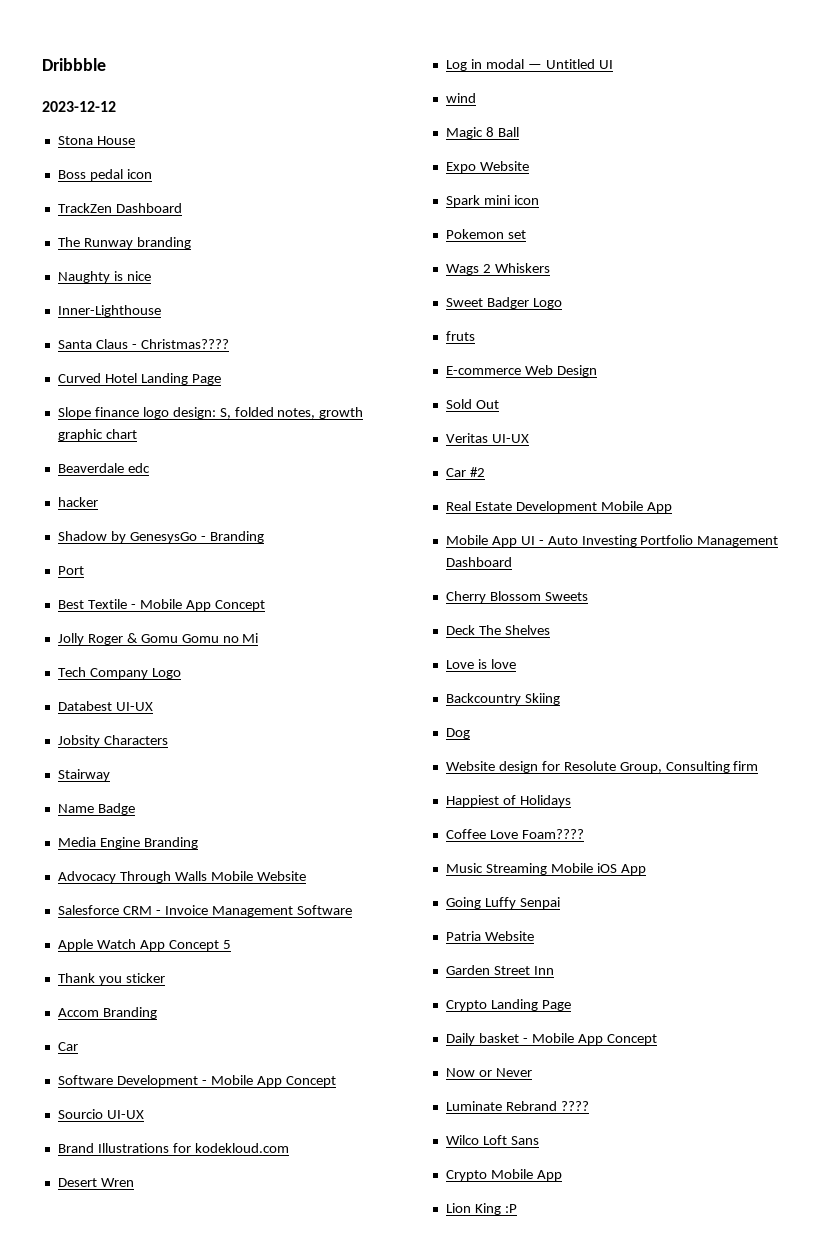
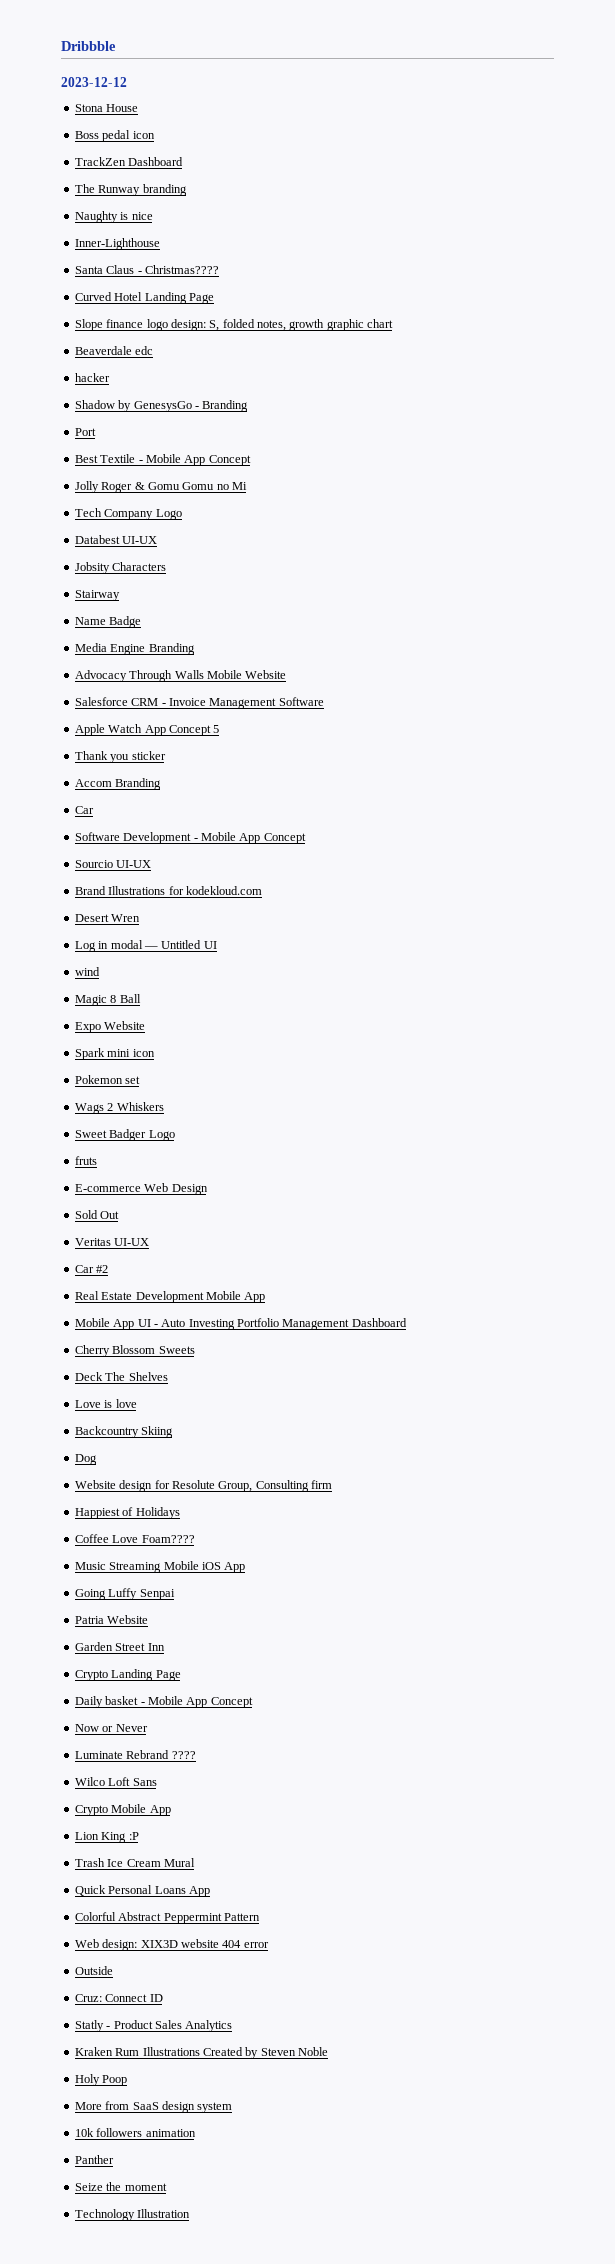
(517, 1208) none -> [74,1858,195,1867] [74,1885,210,1897] [74,1912,260,1924] [74,1939,269,1951] [74,1966,113,1975] [74,1994,163,2002] [74,2020,233,2032] [74,2047,328,2059] [74,2074,128,2086] [74,2101,233,2113] [74,2128,196,2137] [74,2155,114,2164] [74,2182,167,2191] [74,2209,191,2221] // Trash Ice Cream Mural // Quick Personal Loans App // Colorful Abstract Peppermint Pattern // Web design: XIX3D website 404 error // Outside // Cruz: Connect ID // Statly - Product Sales Analytics // Kraken Rum Illustrations Created by Steven Noble // Holy Poop // More from SaaS design system // 10k followers animation // Panther // Seize the moment // Technology Illustration

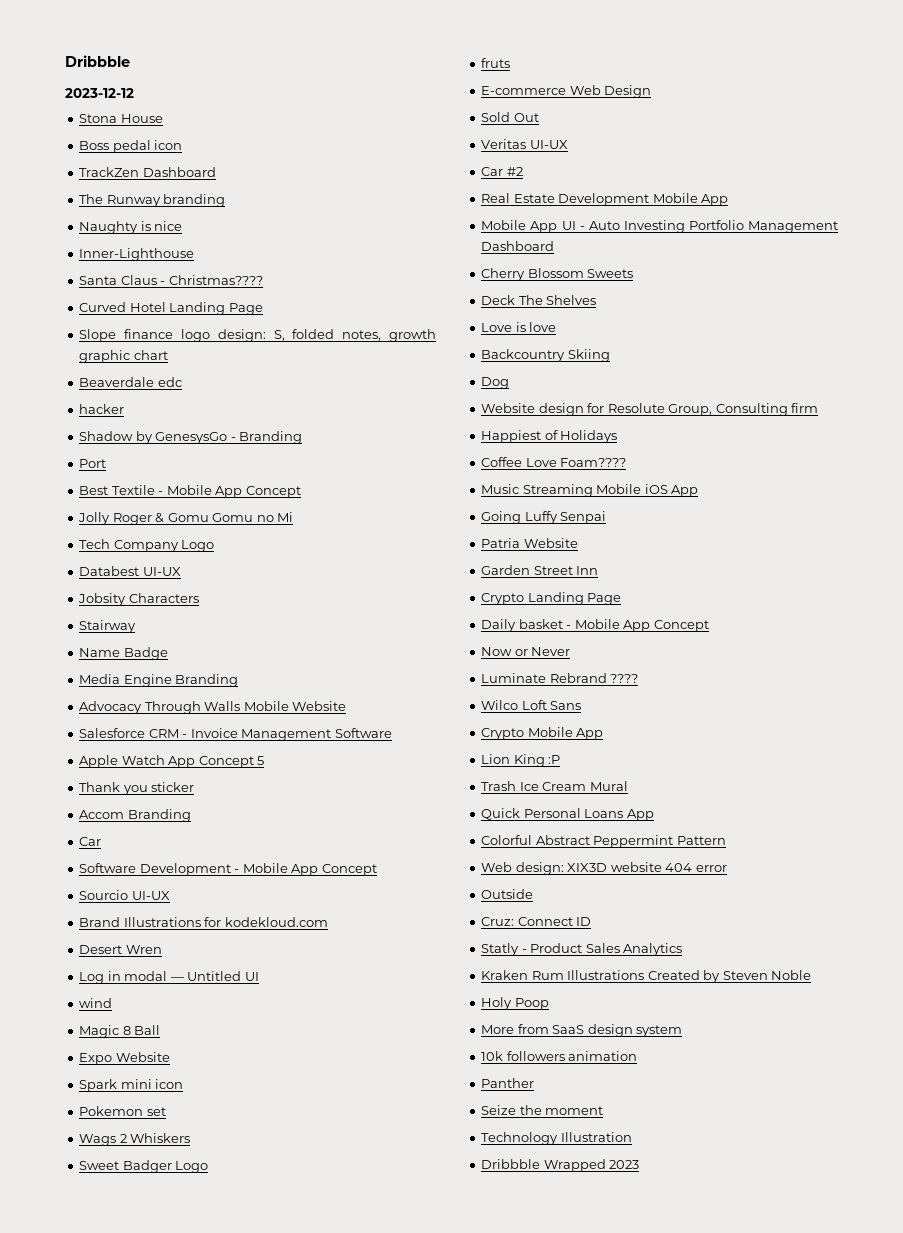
(191, 2213) none -> [481,1159,640,1172] // Dribbble Wrapped 2023

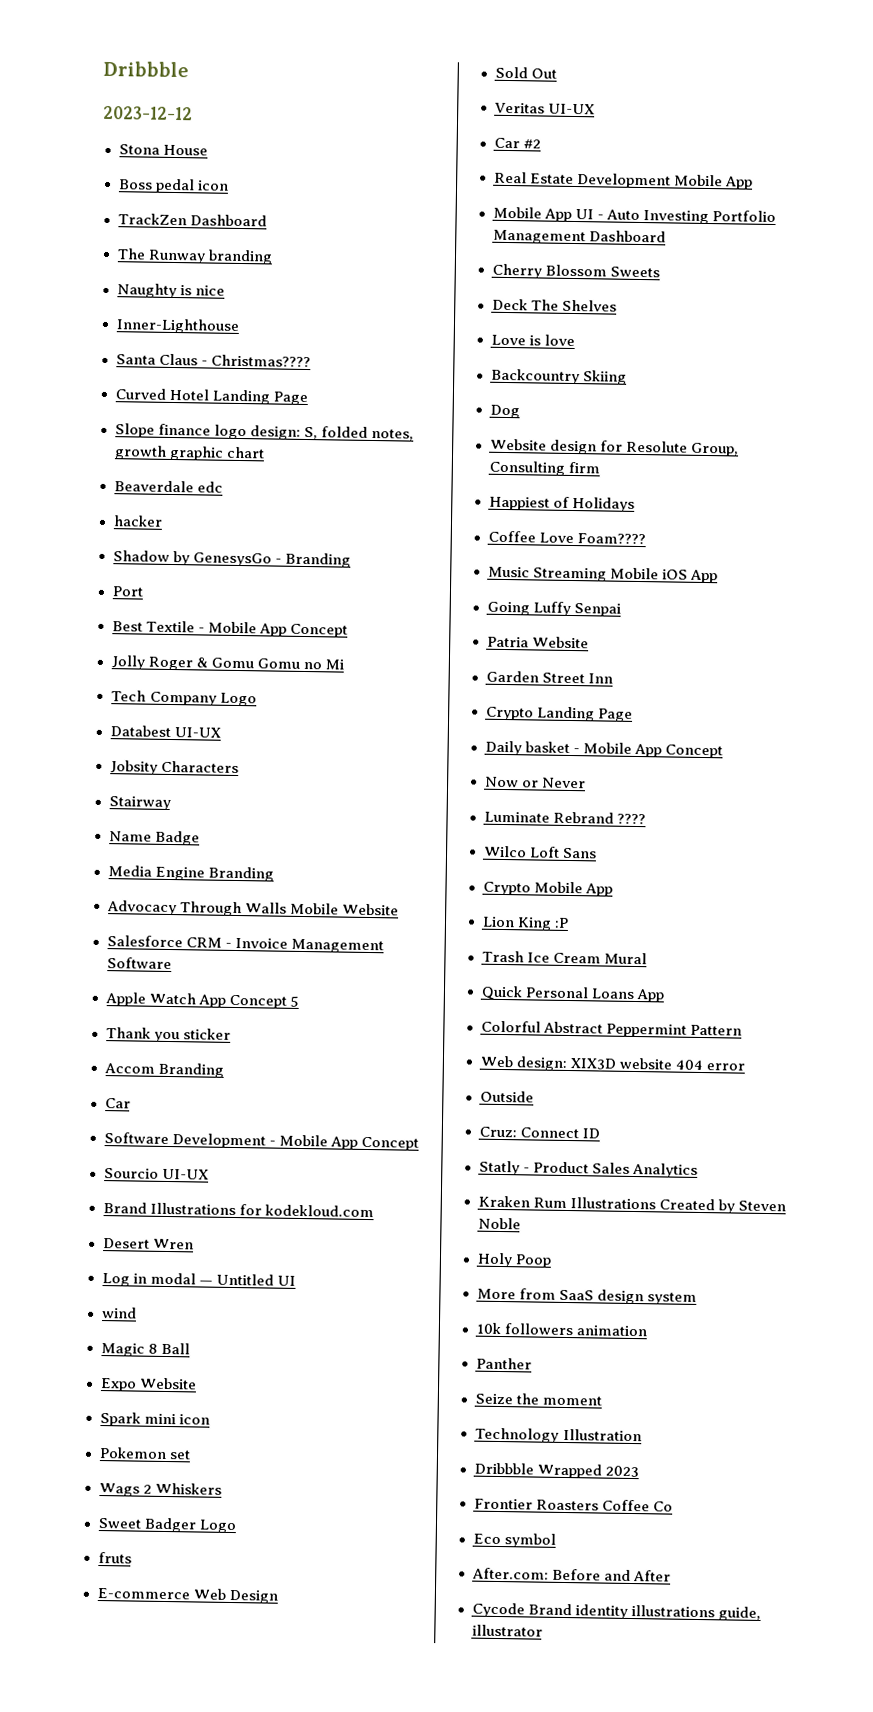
(640, 1164) none -> [473,1498,673,1512] [472,1533,556,1548] [471,1567,671,1582] [471,1602,761,1621] [471,1624,543,1637] // Frontier Roasters Coffee Co // Eco symbol // After.com: Before and After // Cycode Brand identity illustrations guide, illustrator

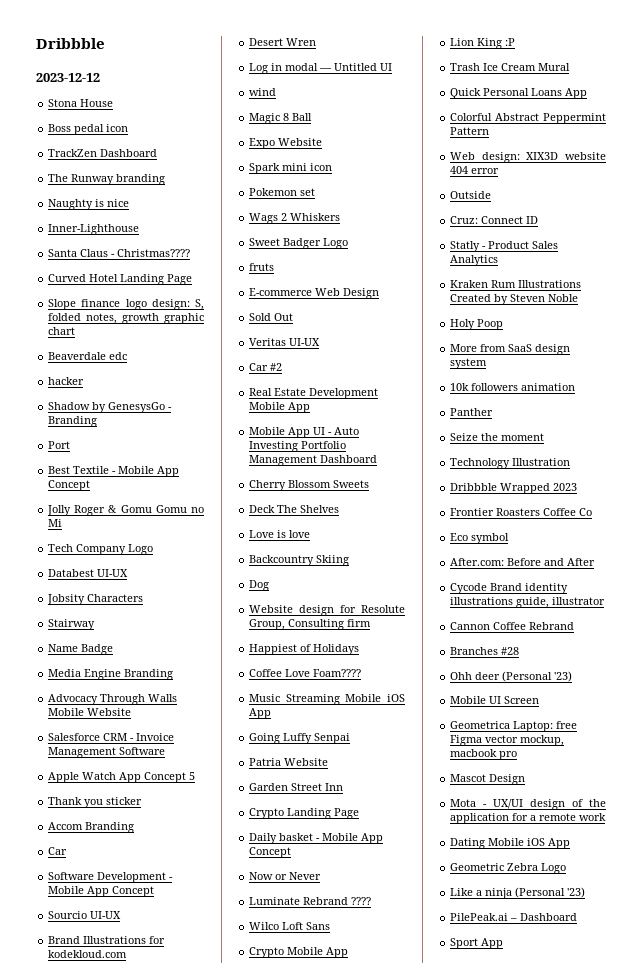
(543, 1630) none -> [450,622,575,630] [450,647,520,655] [450,671,573,682] [450,696,540,704] [450,721,578,732] [450,735,565,746] [450,749,518,760] [450,774,526,785] [450,799,606,810] [450,813,607,824] [450,838,571,849] [450,863,567,874] [450,887,586,899] [450,913,578,921] [450,938,504,949] // Cannon Coffee Rebrand // Branches #28 // Ohh deer (Personal '23) // Mobile UI Screen // Geometrica Laptop: free Figma vector mockup, macbook pro // Mascot Design // Mota - UX/UI design of the application for a remote work // Dating Mobile iOS App // Geometric Zebra Logo // Like a ninja (Personal '23) // PilePeak.ai – Dashboard // Sport App

